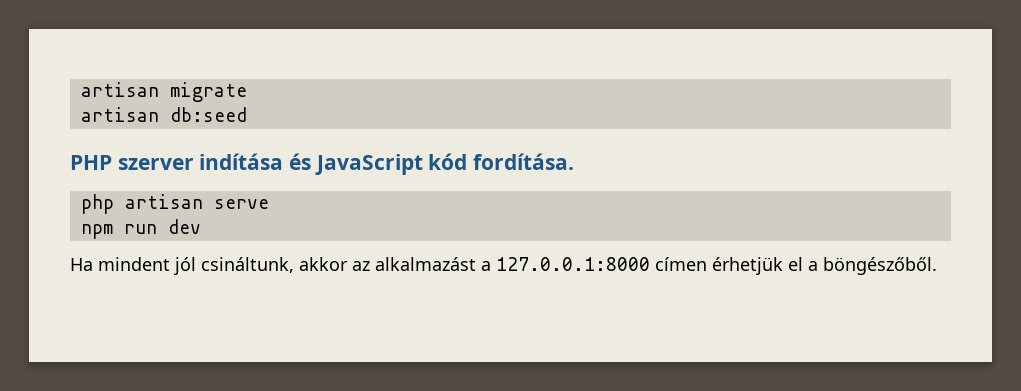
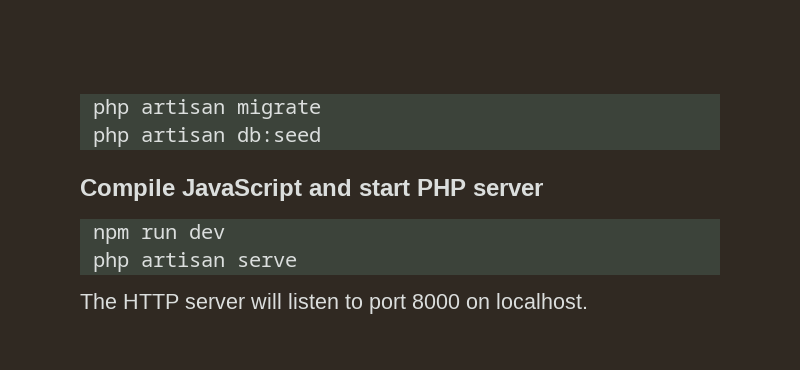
(80, 89) none -> [92,99,129,119] php
(247, 92) none -> [92,127,129,147] php
[70,153,575,175] [80,194,269,214] [80,219,201,239] [70,257,937,275] PHP szerver indítása és JavaScript kód fordítása. // php artisan serve // npm run dev // Ha mindent jól csináltunk, akkor az alkalmazást a 127.0.0.1:8000 címen érhetjük el a böngészőből. -> [80,179,543,201] [92,224,225,244] [92,252,297,272] [80,293,588,314] Compile JavaScript and start PHP server // npm run dev // php artisan serve // The HTTP server will listen to port 8000 on localhost.

